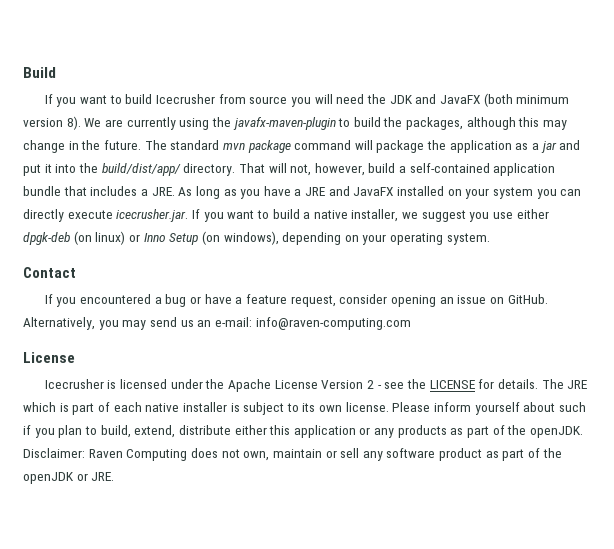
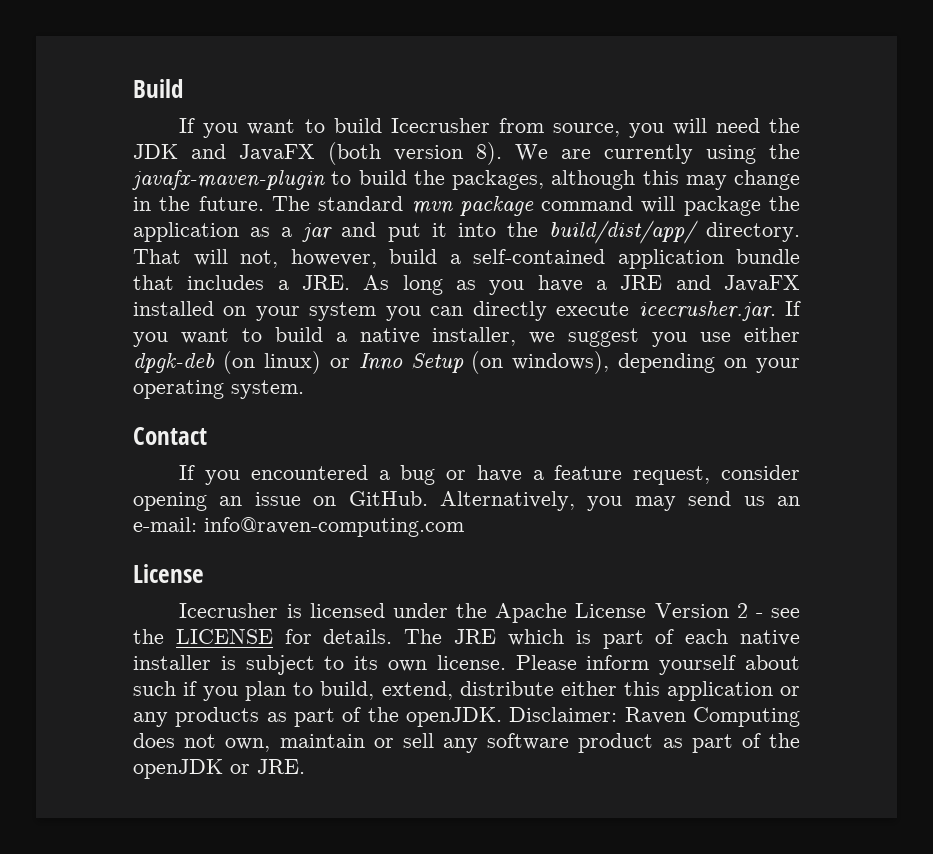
[249,96,288,104] source -> [552,123,620,137] source,
[516,95,570,104] minimum -> (381, 153) none

